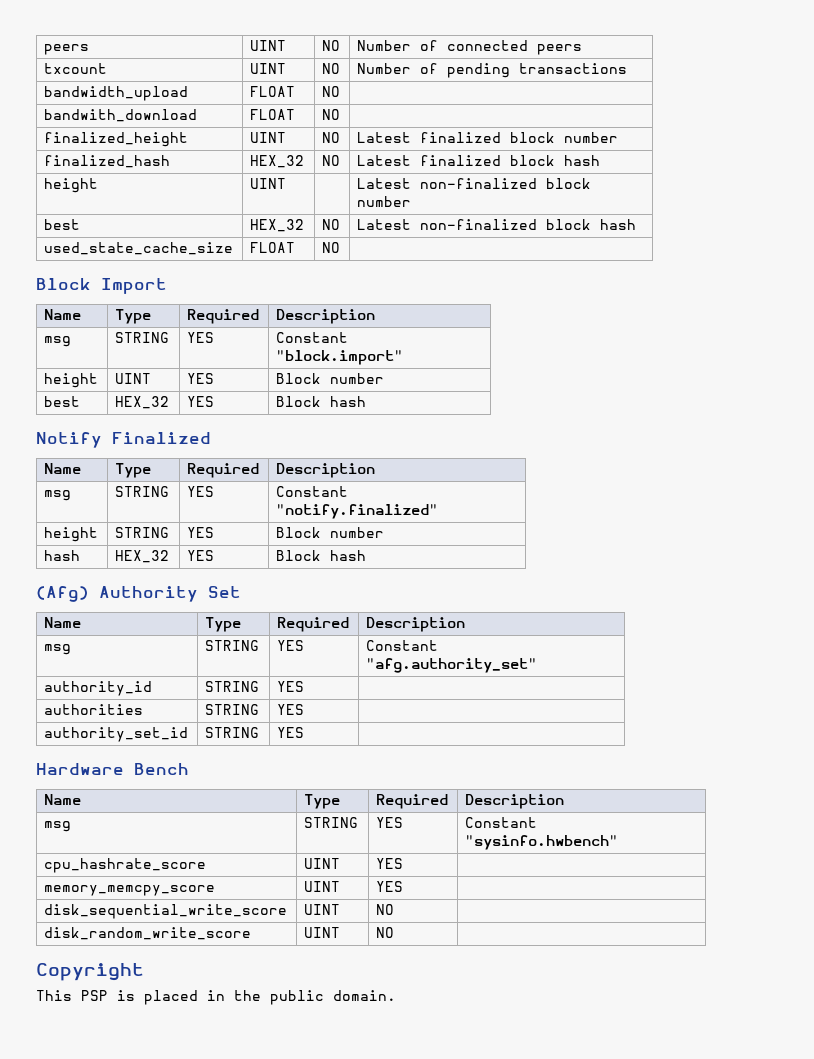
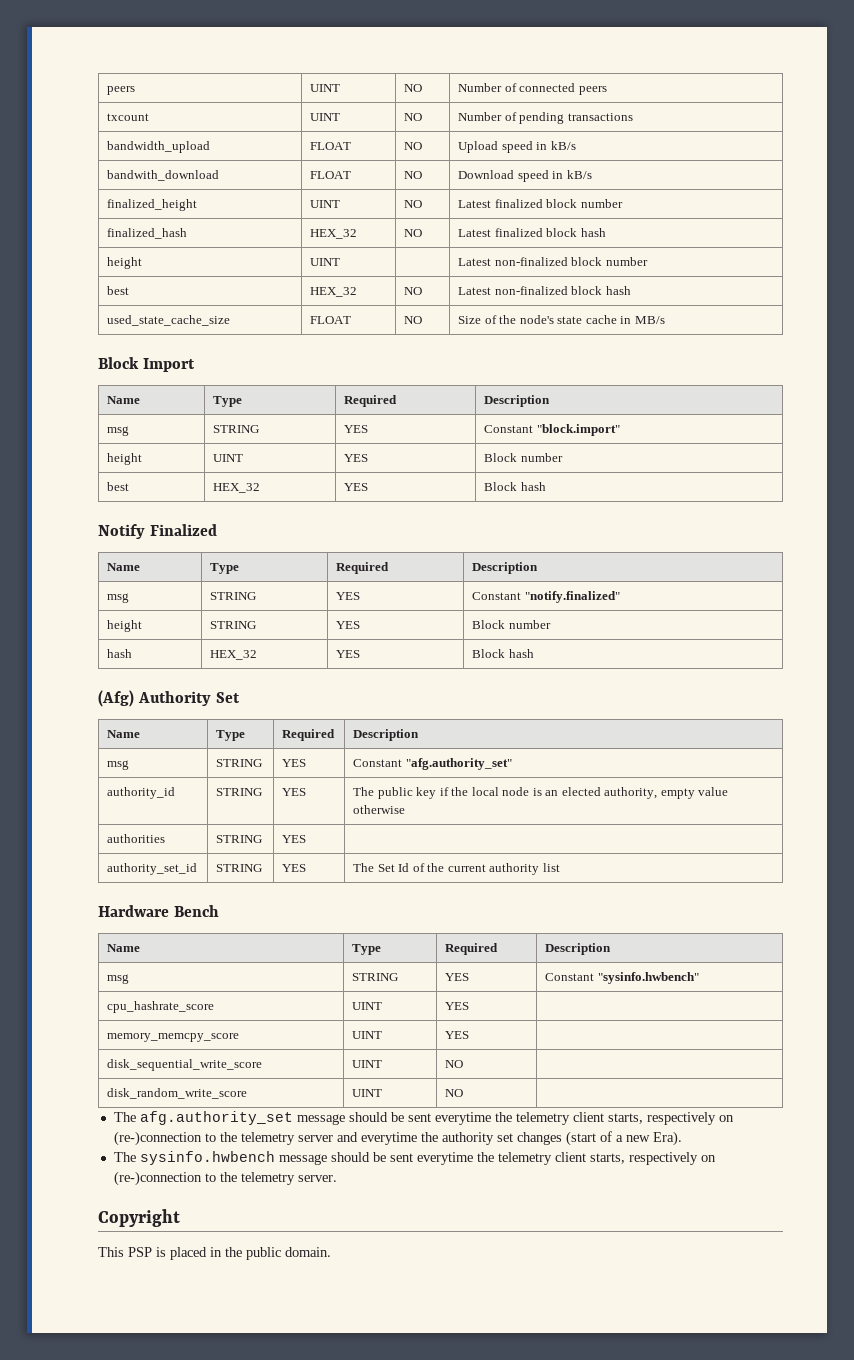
(341, 91) none -> [458,141,576,153] Upload speed in kB/s
(341, 114) none -> [458,170,592,182] Download speed in kB/s
(341, 247) none -> [458,315,665,324] Size of the node's state cache in MB/s
(305, 686) none -> [353,787,729,799] [353,805,406,814] The public key if the local node is an elected authority, empty value otherwise
(305, 732) none -> [353,863,560,875] The Set Id of the current authority list
(395, 932) none -> [113,1111,734,1125] [113,1131,682,1146] [113,1151,716,1165] [113,1171,337,1186] // The afg.authority_set message should be sent everytime the telemetry client starts, respectively on (re-)connection to the telemetry server and everytime the authority set changes (start of a new Era). // The sysinfo.hwbench message should be sent everytime the telemetry client starts, respectively on (re-)connection to the telemetry server.

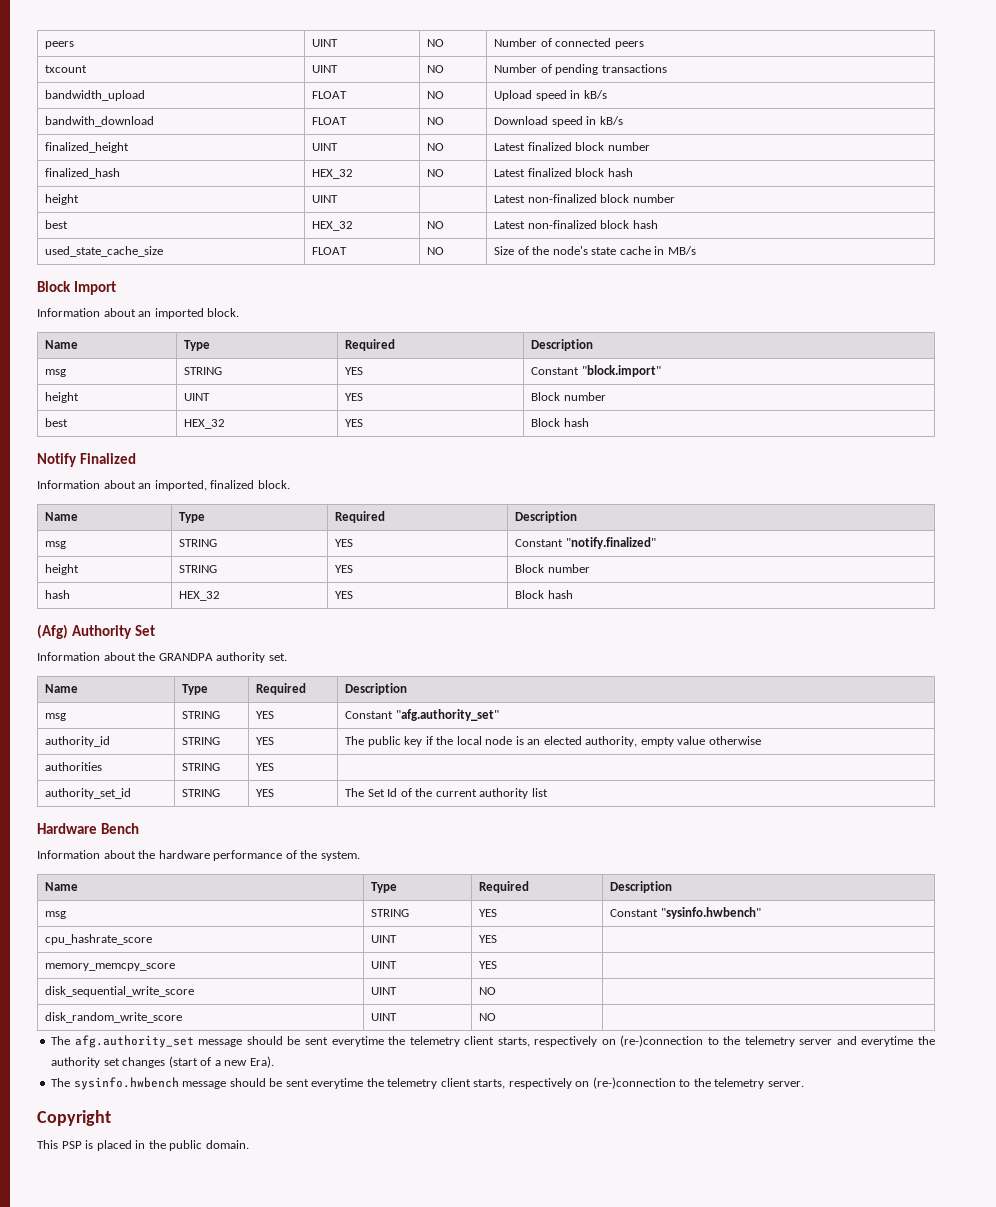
(195, 365) none -> [37,308,240,319] // Information about an imported block.
(217, 530) none -> [37,480,290,491] // Information about an imported, finalized block.
(240, 697) none -> [37,652,287,663] // Information about the GRANDPA authority set.
(219, 911) none -> [37,850,360,861] // Information about the hardware performance of the system.

